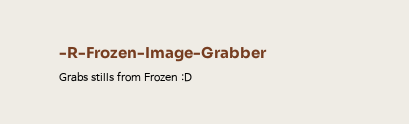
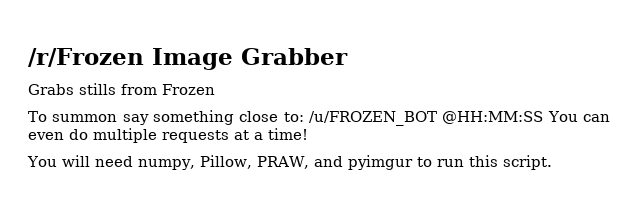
[59,46,267,62] -R-Frozen-Image-Grabber -> [28,48,348,70] /r/Frozen Image Grabber
[180,73,192,82] :D -> [28,110,610,126] [28,128,308,143] [27,155,552,170] // To summon say something close to: /u/FROZEN_BOT @HH:MM:SS You can even do multiple requests at a time! // You will need numpy, Pillow, PRAW, and pyimgur to run this script.

